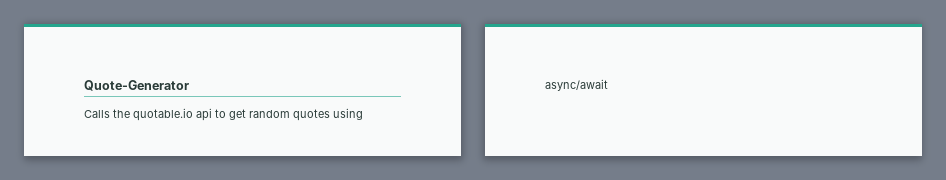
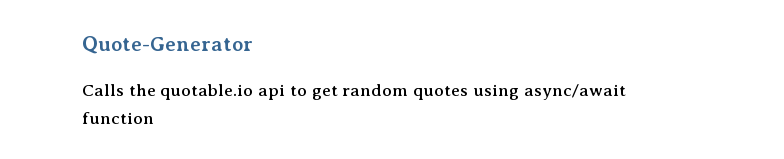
(608, 85) none -> [82,112,154,124] function

